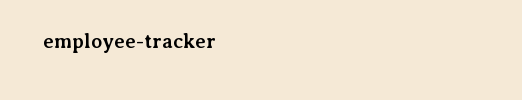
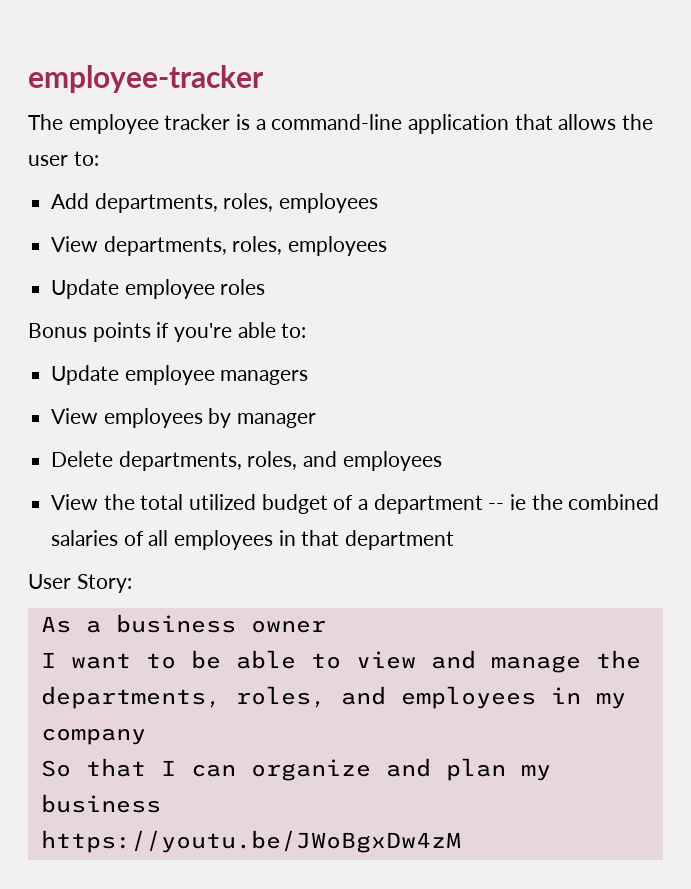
(216, 43) none -> [28,114,654,134] [28,151,99,166] [51,193,379,213] [51,236,388,256] [51,279,266,299] [28,322,307,342] [51,365,309,385] [51,408,317,428] [51,451,442,471] [51,494,660,514] [51,530,455,550] [28,574,132,593] [40,614,326,633] [40,650,641,673] [40,686,626,709] [40,728,146,745] [40,758,551,781] [40,794,161,813] [40,830,461,853] // The employee tracker is a command-line application that allows the user to: // Add departments, roles, employees // View departments, roles, employees // Update employee roles // Bonus points if you're able to: // Update employee managers // View employees by manager // Delete departments, roles, and employees // View the total utilized budget of a department -- ie the combined salaries of all employees in that department // User Story: // As a business owner // I want to be able to view and manage the departments, roles, and employees in my company // So that I can organize and plan my business // https://youtu.be/JWoBgxDw4zM

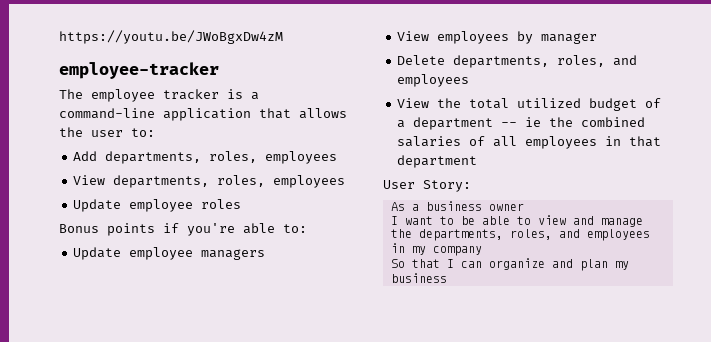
(28, 79) none -> [59,30,283,44] https://youtu.be/JWoBgxDw4zM //
[40,830,461,853] // https://youtu.be/JWoBgxDw4zM -> (447, 278) none

